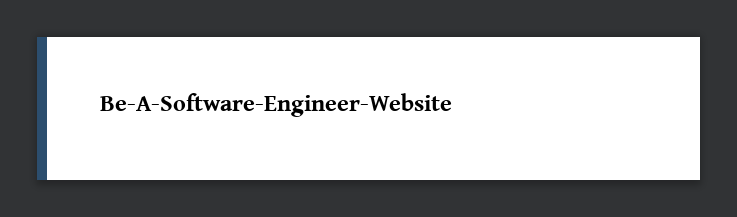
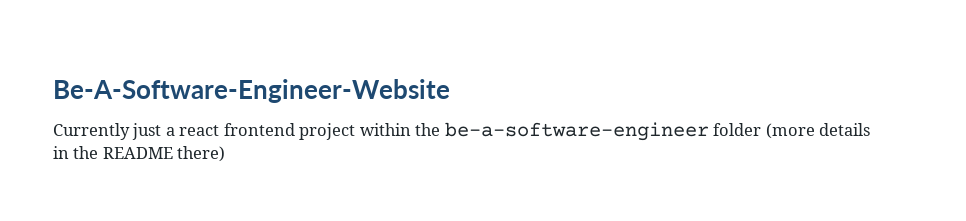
(452, 105) none -> [53,122,871,141] [53,146,226,162] // Currently just a react frontend project within the be-a-software-engineer folder (more details in the README there)

